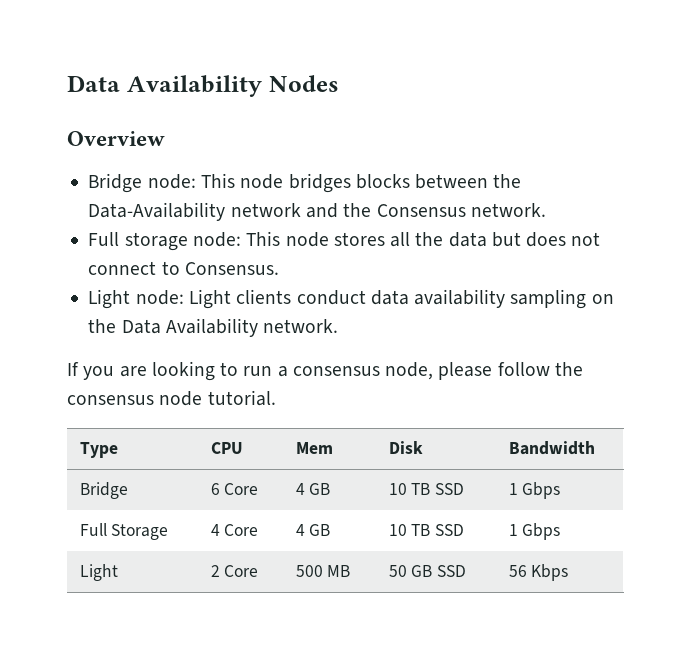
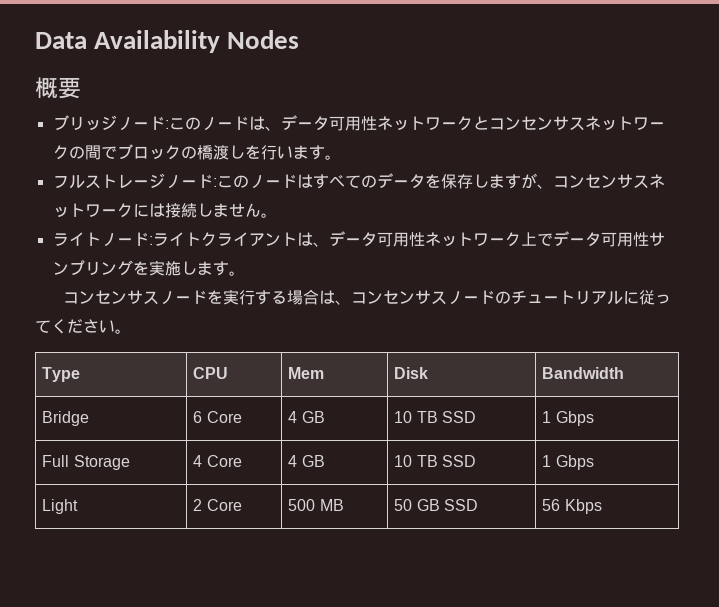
[67,131,165,146] [88,173,522,193] [88,202,546,221] [88,231,601,251] [88,261,279,275] [88,289,614,309] [88,318,339,337] [67,361,583,381] [67,390,276,406] Overview // Bridge node: This node bridges blocks between the Data-Availability network and the Consensus network. // Full storage node: This node stores all the data but does not connect to Consensus. // Light node: Light clients conduct data availability sampling on the Data Availability network. // If you are looking to run a consensus node, please follow the consensus node tutorial. -> [35,77,81,99] [52,115,665,131] [52,144,341,160] [52,173,665,189] [52,203,277,218] [52,231,665,247] [52,260,245,276] [63,289,672,305] [35,319,131,334] 概要 // ブリッジノード:このノードは、データ可用性ネットワークとコンセンサスネットワークの間でブロックの橋渡しを行います。 // フルストレージノード:このノードはすべてのデータを保存しますが、コンセンサスネットワークには接続しません。 // ライトノード:ライトクライアントは、データ可用性ネットワーク上でデータ可用性サンプリングを実施します。 // コンセンサスノードを実行する場合は、コンセンサスノードのチュートリアルに従ってください。

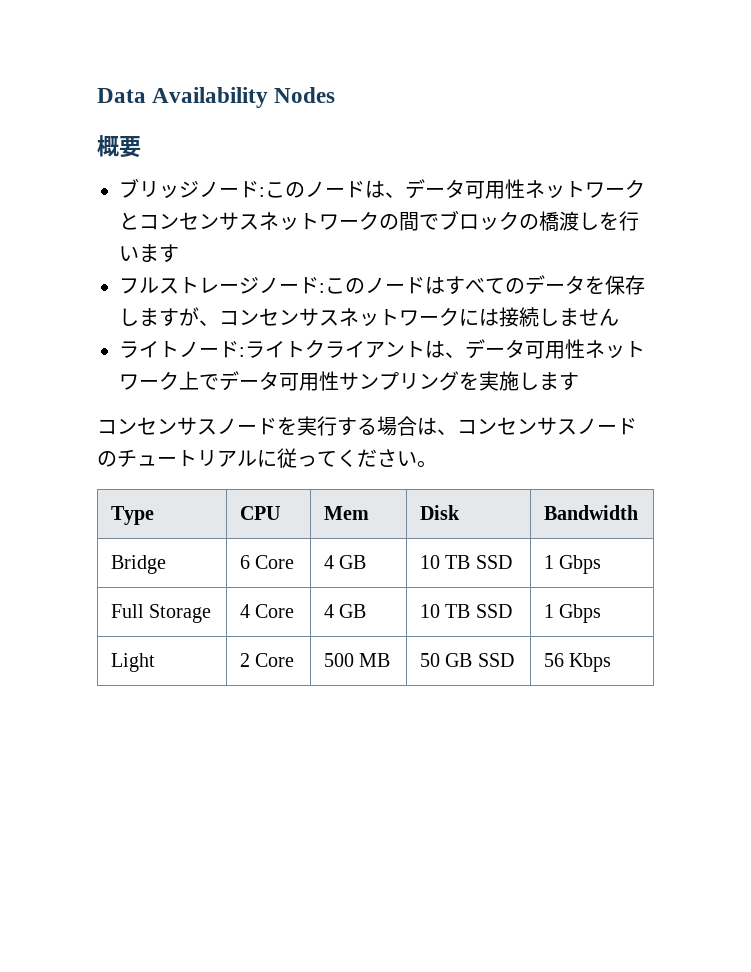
[324,155,341,160] 。 -> (179, 253) none
[260,213,277,218] 。 -> (619, 317) none
[228,271,245,276] 。 -> (579, 381) none

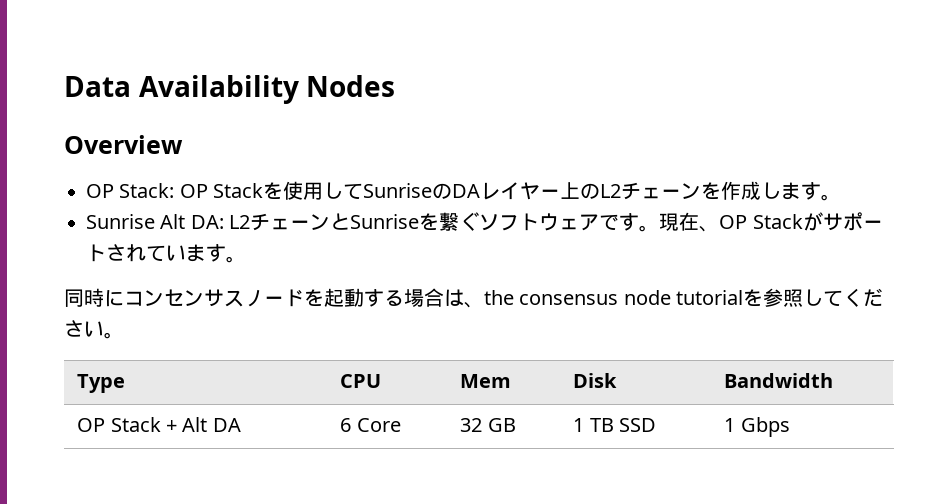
[97,135,141,158] [119,178,645,199] [119,210,639,232] [119,244,179,263] [119,275,645,295] [119,307,619,327] [119,339,645,359] [119,371,579,391] 概要 // ブリッジノード:このノードは、データ可用性ネットワークとコンセンサスネットワークの間でブロックの橋渡しを行います // フルストレージノード:このノードはすべてのデータを保存しますが、コンセンサスネットワークには接続しません // ライトノード:ライトクライアントは、データ可用性ネットワーク上でデータ可用性サンプリングを実施します // -> [64,135,183,154] [86,181,842,201] [86,212,883,232] [86,244,246,263] [64,288,124,307] Overview // OP Stack: OP Stackを使用してSunriseのDAレイヤー上のL2チェーンを作成します。 // Sunrise Alt DA: L2チェーンとSunriseを繋ぐソフトウェアです。現在、OP Stackがサポートされています。 // 同時に
[297,416,337,436] 実行 -> [324,288,364,307] 起動
[457,417,637,435] [97,448,317,468] コンセンサスノードのチュートリアルに従っ -> [484,288,824,307] the consensus node tutorialを参照し
[110,555,166,574] Bridge -> [77,417,241,432] OP Stack + Alt DA
[323,555,367,569] [419,555,512,569] [543,555,602,574] [110,604,212,623] [239,604,295,618] [323,604,367,618] [419,604,512,618] [543,604,602,623] [110,653,155,672] [239,653,295,667] [323,653,391,667] [419,653,514,667] [543,653,612,672] 4 GB | 10 TB SSD | 1 Gbps // Full Storage | 4 Core | 4 GB | 10 TB SSD | 1 Gbps // Light | 2 Core | 500 MB | 50 GB SSD | 56 Kbps -> [460,418,516,432] [573,418,656,432] [724,417,790,437] 32 GB | 1 TB SSD | 1 Gbps

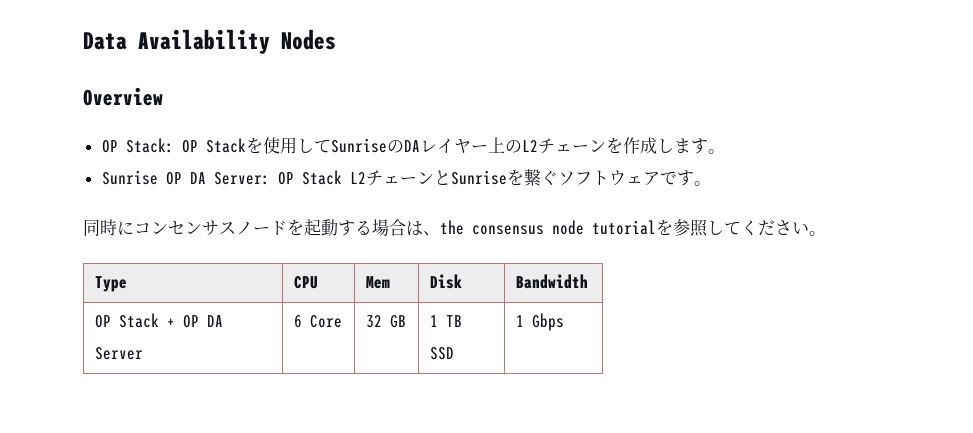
[160,214,224,229] Alt DA: -> [165,170,342,185] OP DA Server: OP Stack
[659,212,883,232] [86,244,246,263] 現在、OP Stackがサポートされています。 -> (711, 183) none
[182,417,241,432] Alt DA -> [183,315,224,328] [95,347,144,360] OP DA Server

